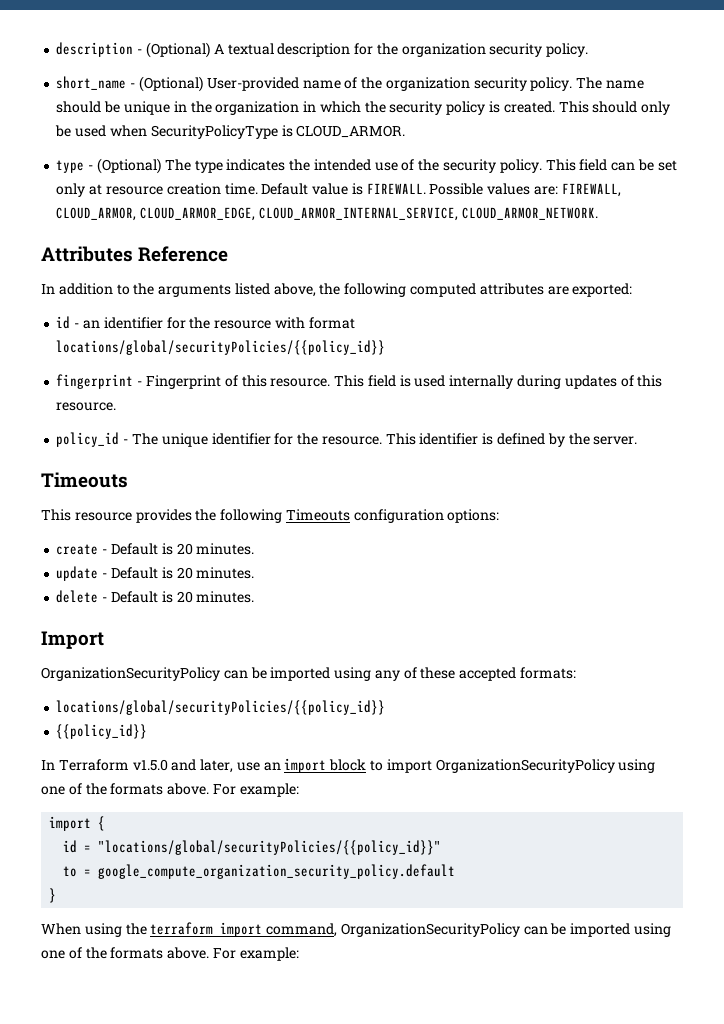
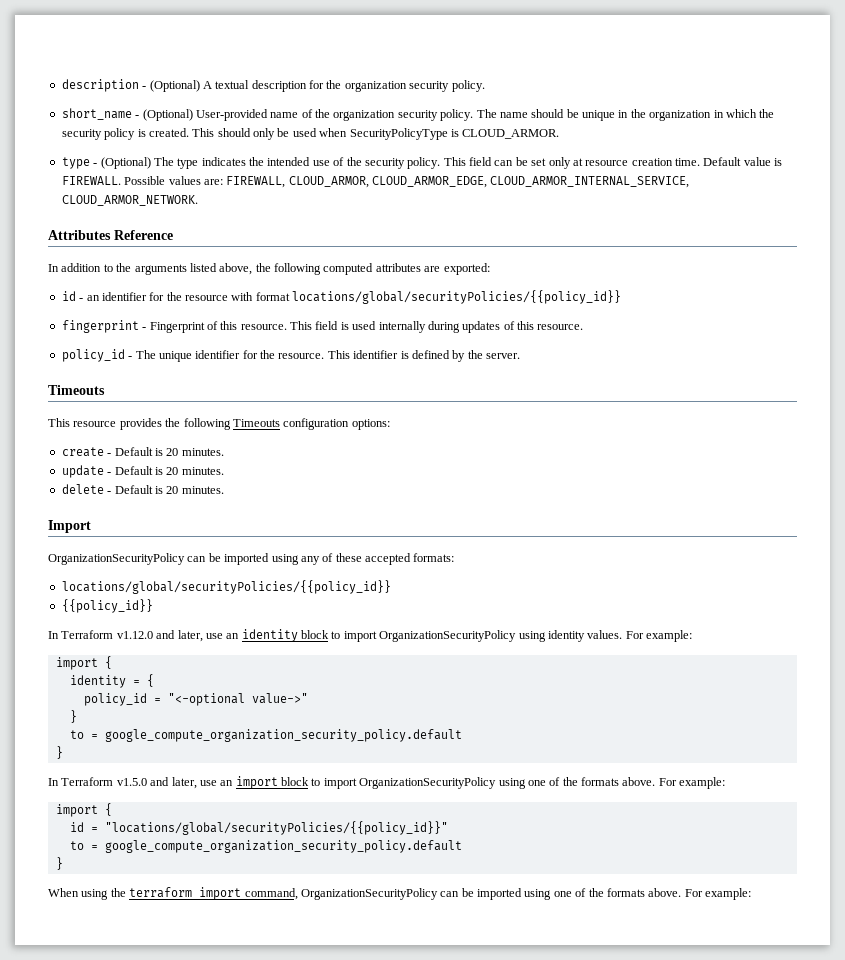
(148, 731) none -> [48,629,692,642] [55,656,112,670] [69,674,154,688] [83,693,308,706] [69,710,77,723] [69,729,462,742] [55,746,63,759] // In Terraform v1.12.0 and later, use an identity block to import OrganizationSecurityPolicy using identity values. For example: // import { // identity = { // policy_id = "<-optional value->" // } // to = google_compute_organization_security_policy.default // }

